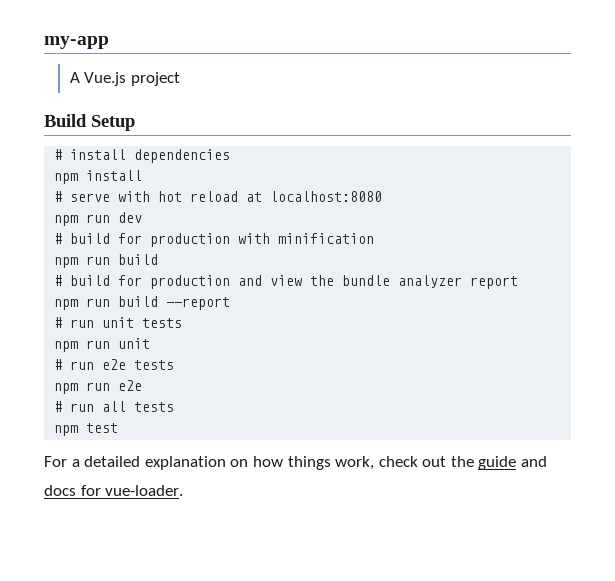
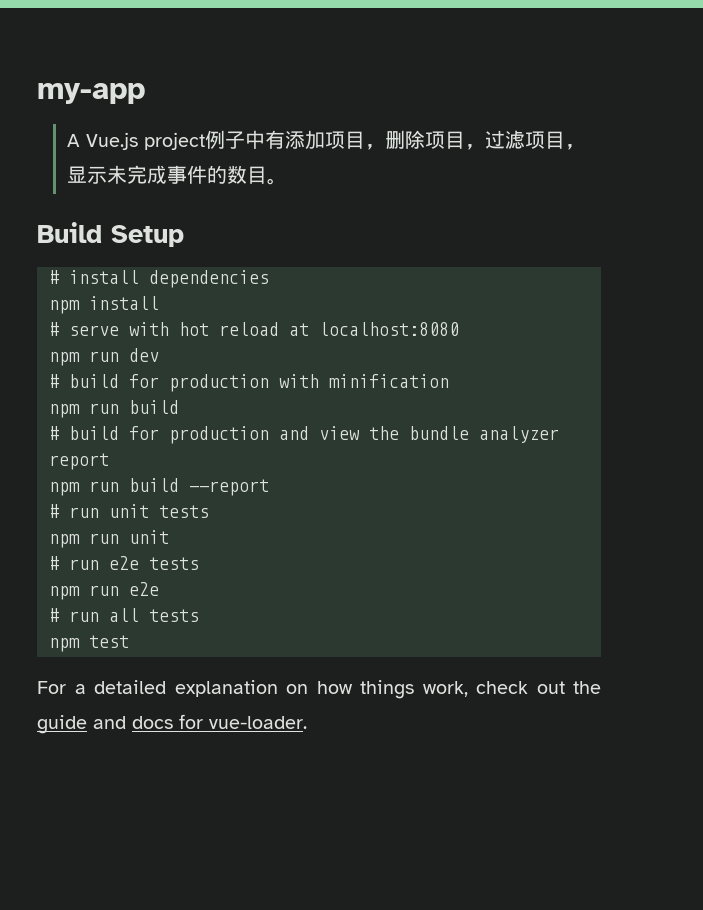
(180, 79) none -> [205,130,586,150] [67,165,288,185] 例子中有添加项目，删除项目，过滤项目，显示未完成事件的数目。

